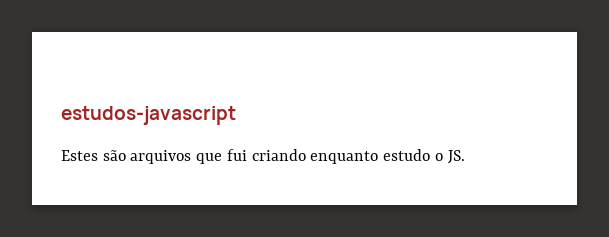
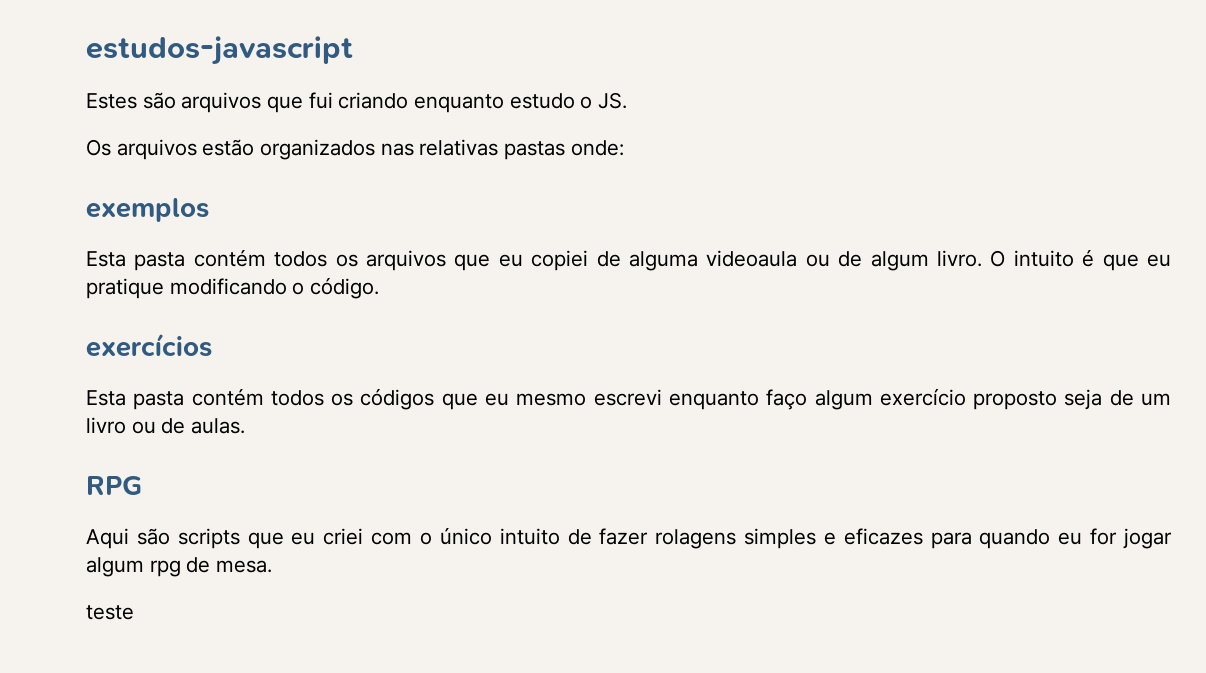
(465, 157) none -> [86,139,624,160] [86,198,209,222] [86,249,1171,271] [86,277,380,299] [86,333,212,357] [86,388,1171,410] [86,417,246,434] [86,476,142,495] [86,527,1173,549] [86,557,273,577] [86,605,134,620] // Os arquivos estão organizados nas relativas pastas onde: // exemplos // Esta pasta contém todos os arquivos que eu copiei de alguma videoaula ou de algum livro. O intuito é que eu pratique modificando o código. // exercícios // Esta pasta contém todos os códigos que eu mesmo escrevi enquanto faço algum exercício proposto seja de um livro ou de aulas. // RPG // Aqui são scripts que eu criei com o único intuito de fazer rolagens simples e eficazes para quando eu for jogar algum rpg de mesa. // teste

